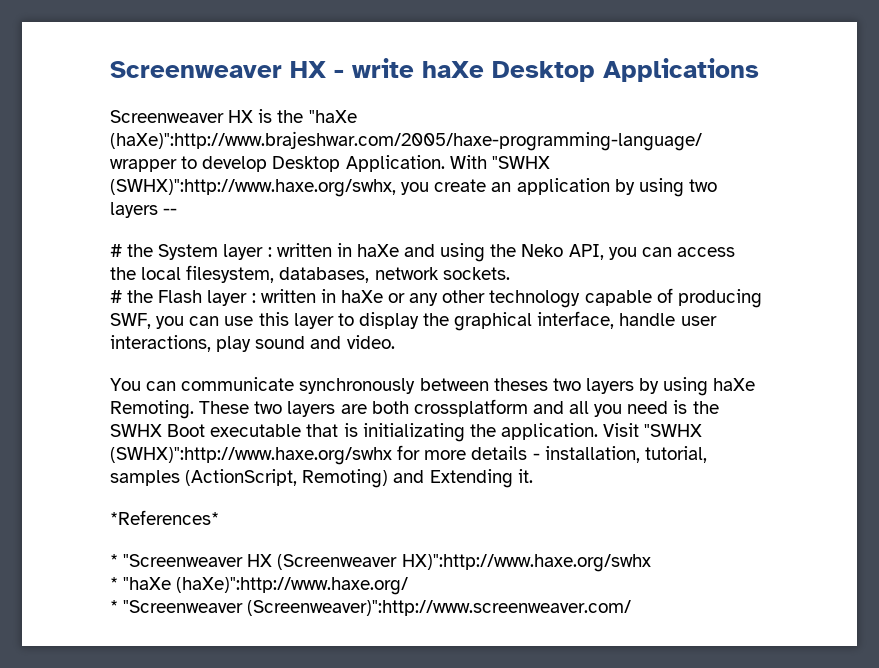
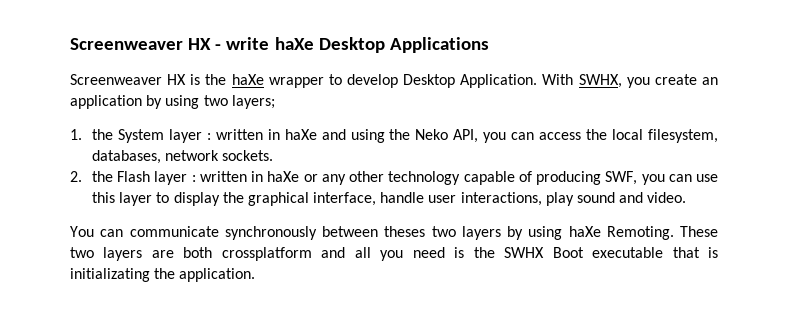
[308,110,357,123] [110,131,702,151] "haXe (haXe)":http://www.brajeshwar.com/2005/haxe-programming-language/ -> [231,74,264,85] haXe
[491,156,550,169] [110,179,396,197] "SWHX (SWHX)":http://www.haxe.org/swhx, -> [578,74,622,88] SWHX,
[110,202,178,218] [110,244,122,257] layers -- // # -> [231,95,275,109] [70,129,82,140] layers; // 1.
[110,290,122,303] # -> [70,171,82,182] 2.
[603,423,703,437] [110,445,707,465] [110,469,533,488] [110,510,219,525] [110,554,651,572] [110,577,409,595] [110,600,632,616] Visit "SWHX (SWHX)":http://www.haxe.org/swhx for more details - installation, tutorial, samples (ActionScript, Remoting) and Extending it. // *References* // * "Screenweaver HX (Screenweaver HX)":http://www.haxe.org/swhx // * "haXe (haXe)":http://www.haxe.org/ // * "Screenweaver (Screenweaver)":http://www.screenweaver.com/ -> (256, 275) none

